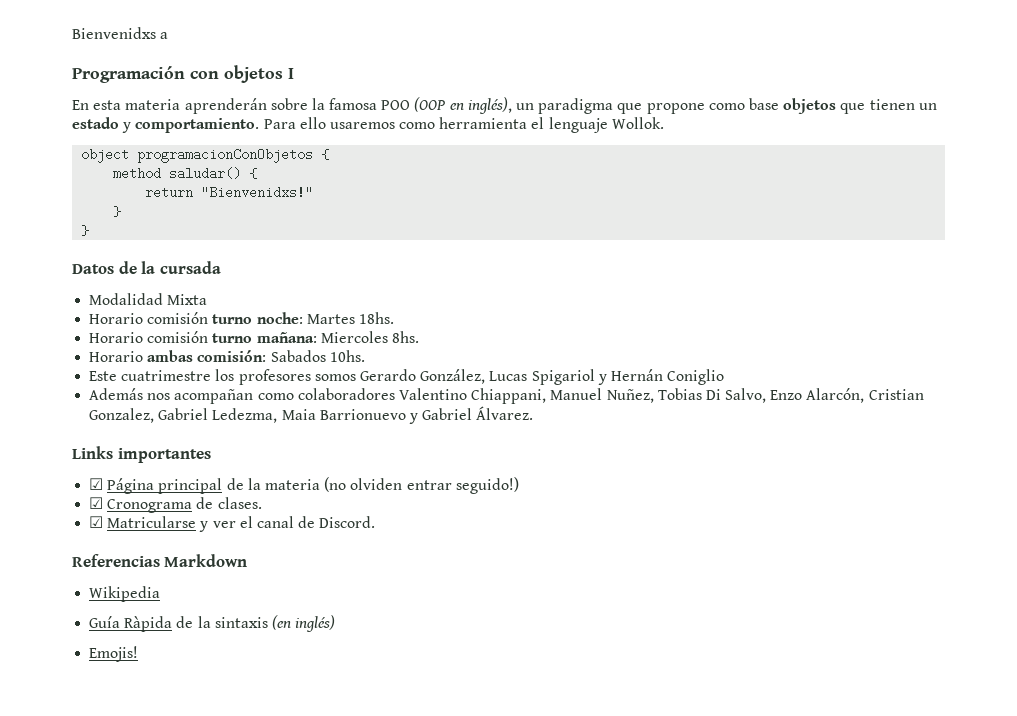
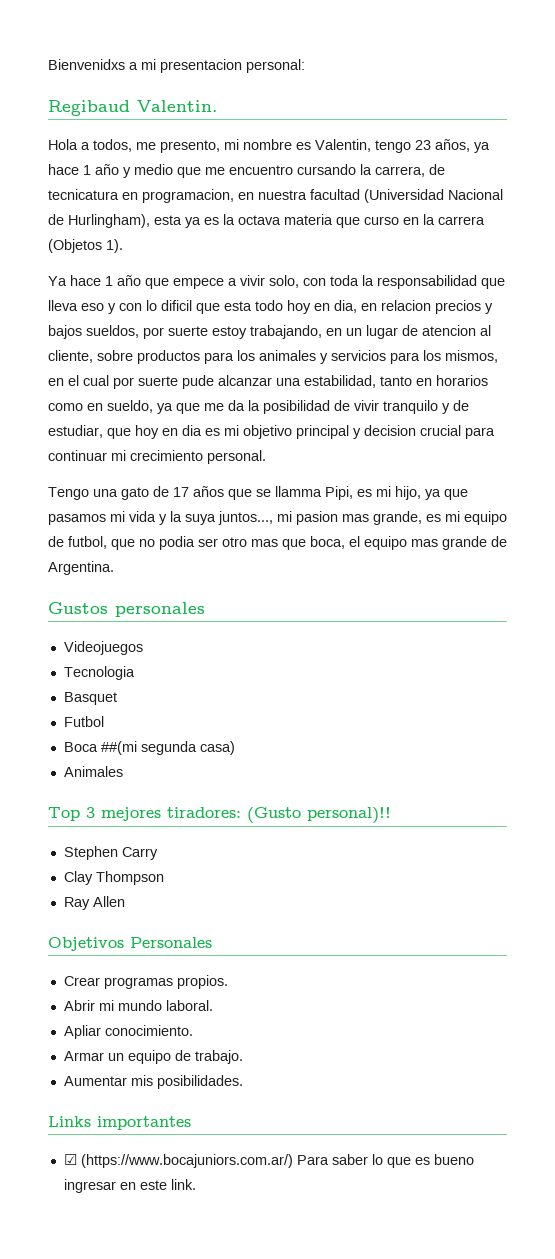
[72,65,294,83] [72,97,937,114] [72,117,664,133] [81,148,330,163] [113,167,258,180] [145,186,314,199] [113,206,122,217] [81,225,90,236] [72,261,221,274] [89,293,208,305] [89,312,394,324] [89,331,419,343] [89,350,365,362] [89,369,725,385] [89,388,924,404] [89,406,534,424] [72,446,211,463] [89,477,519,494] [89,497,262,513] [89,516,376,532] [72,554,248,567] [89,586,161,602] [89,615,336,632] [89,646,139,662] // Programación con objetos I // En esta materia aprenderán sobre la famosa POO (OOP en inglés), un paradigma que propone como base objetos que tienen un estado y comportamiento. Para ello usaremos como herramienta el lenguaje Wollok. // object programacionConObjetos { // method saludar() { // return "Bienvenidxs!" // } // } // Datos de la cursada // Modalidad Mixta // Horario comisión turno noche: Martes 18hs. // Horario comisión turno mañana: Miercoles 8hs. // Horario ambas comisión: Sabados 10hs. // Este cuatrimestre los profesores somos Gerardo González, Lucas Spigariol y Hernán Coniglio // Además nos acompañan como colaboradores Valentino Chiappani, Manuel Nuñez, Tobias Di Salvo, Enzo Alarcón, Cristian Gonzalez, Gabriel Ledezma, Maia Barrionuevo y Gabriel Álvarez. // Links importantes // ☑ Página principal de la materia (no olviden entrar seguido!) // ☑ Cronograma de clases. // ☑ Matricularse y ver el canal de Discord. // Referencias Markdown // Wikipedia // Guía Ràpida de la sintaxis (en inglés) // Emojis! -> [141,59,305,73] [48,100,217,116] [48,139,490,153] [48,164,445,178] [48,189,503,203] [48,214,485,228] [48,239,123,253] [48,275,505,289] [48,300,493,314] [48,325,491,339] [48,350,498,364] [48,375,488,389] [48,400,469,414] [48,425,495,439] [48,450,266,464] [48,486,468,500] [48,511,507,525] [48,536,507,550] [48,561,114,575] [48,602,205,617] [63,641,143,655] [63,666,135,680] [63,692,117,705] [63,716,104,727] [63,741,235,755] [63,766,123,777] [48,807,391,824] [63,846,158,860] [63,871,164,885] [63,896,125,910] [48,937,212,951] [63,975,228,989] [63,1000,213,1011] [63,1025,193,1039] [63,1050,243,1064] [63,1075,243,1089] [48,1116,191,1130] [63,1154,474,1168] [63,1179,196,1193] mi presentacion personal: // Regibaud Valentin. // Hola a todos, me presento, mi nombre es Valentin, tengo 23 años, ya hace 1 año y medio que me encuentro cursando la carrera, de tecnicatura en programacion, en nuestra facultad (Universidad Nacional de Hurlingham), esta ya es la octava materia que curso en la carrera (Objetos 1). // Ya hace 1 año que empece a vivir solo, con toda la responsabilidad que lleva eso y con lo dificil que esta todo hoy en dia, en relacion precios y bajos sueldos, por suerte estoy trabajando, en un lugar de atencion al cliente, sobre productos para los animales y servicios para los mismos, en el cual por suerte pude alcanzar una estabilidad, tanto en horarios como en sueldo, ya que me da la posibilidad de vivir tranquilo y de estudiar, que hoy en dia es mi objetivo principal y decision crucial para continuar mi crecimiento personal. // Tengo una gato de 17 años que se llamma Pipi, es mi hijo, ya que pasamos mi vida y la suya juntos..., mi pasion mas grande, es mi equipo de futbol, que no podia ser otro mas que boca, el equipo mas grande de Argentina. // Gustos personales // Videojuegos // Tecnologia // Basquet // Futbol // Boca ##(mi segunda casa) // Animales // Top 3 mejores tiradores: (Gusto personal)!! // Stephen Carry // Clay Thompson // Ray Allen // Objetivos Personales // Crear programas propios. // Abrir mi mundo laboral. // Apliar conocimiento. // Armar un equipo de trabajo. // Aumentar mis posibilidades. // Links importantes // ☑ (https://www.bocajuniors.com.ar/) Para saber lo que es bueno ingresar en este link.

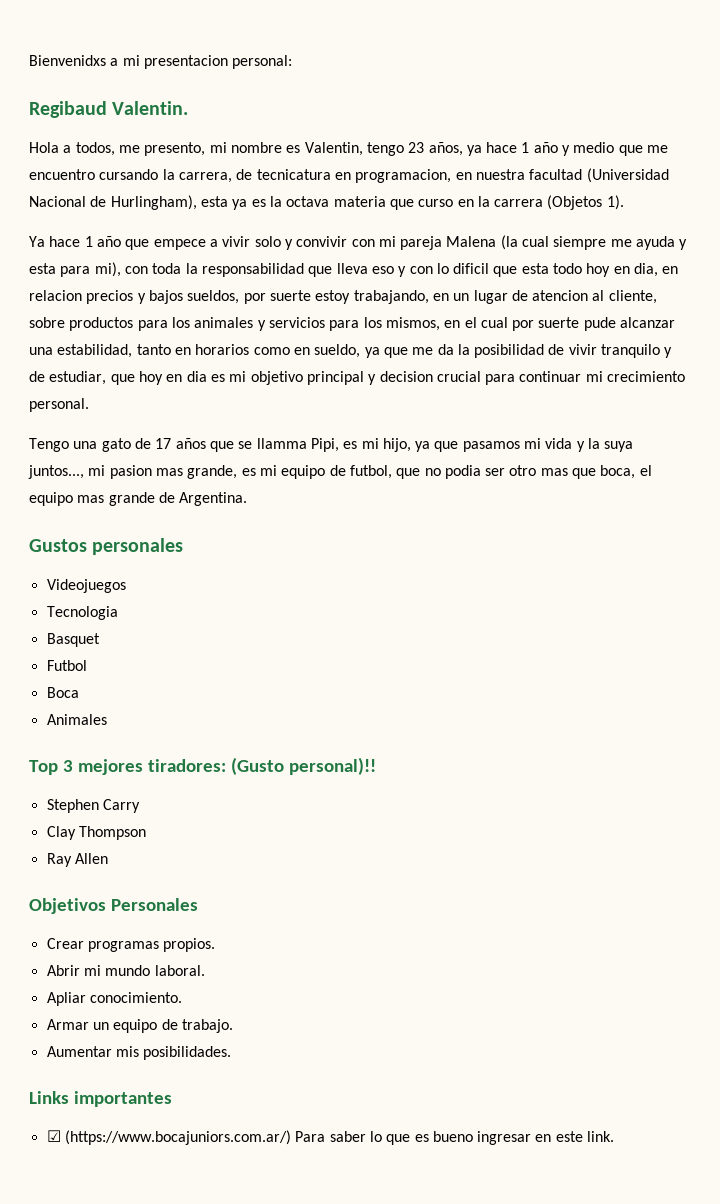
[269,275,299,288] solo, -> [254,235,688,250] [29,262,121,277] solo y convivir con mi pareja Malena (la cual siempre me ayuda y esta para mi),
[100,741,235,755] ##(mi segunda casa) -> (79, 692) none

